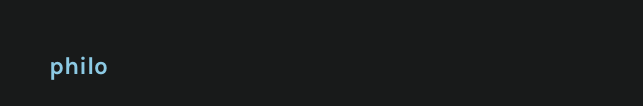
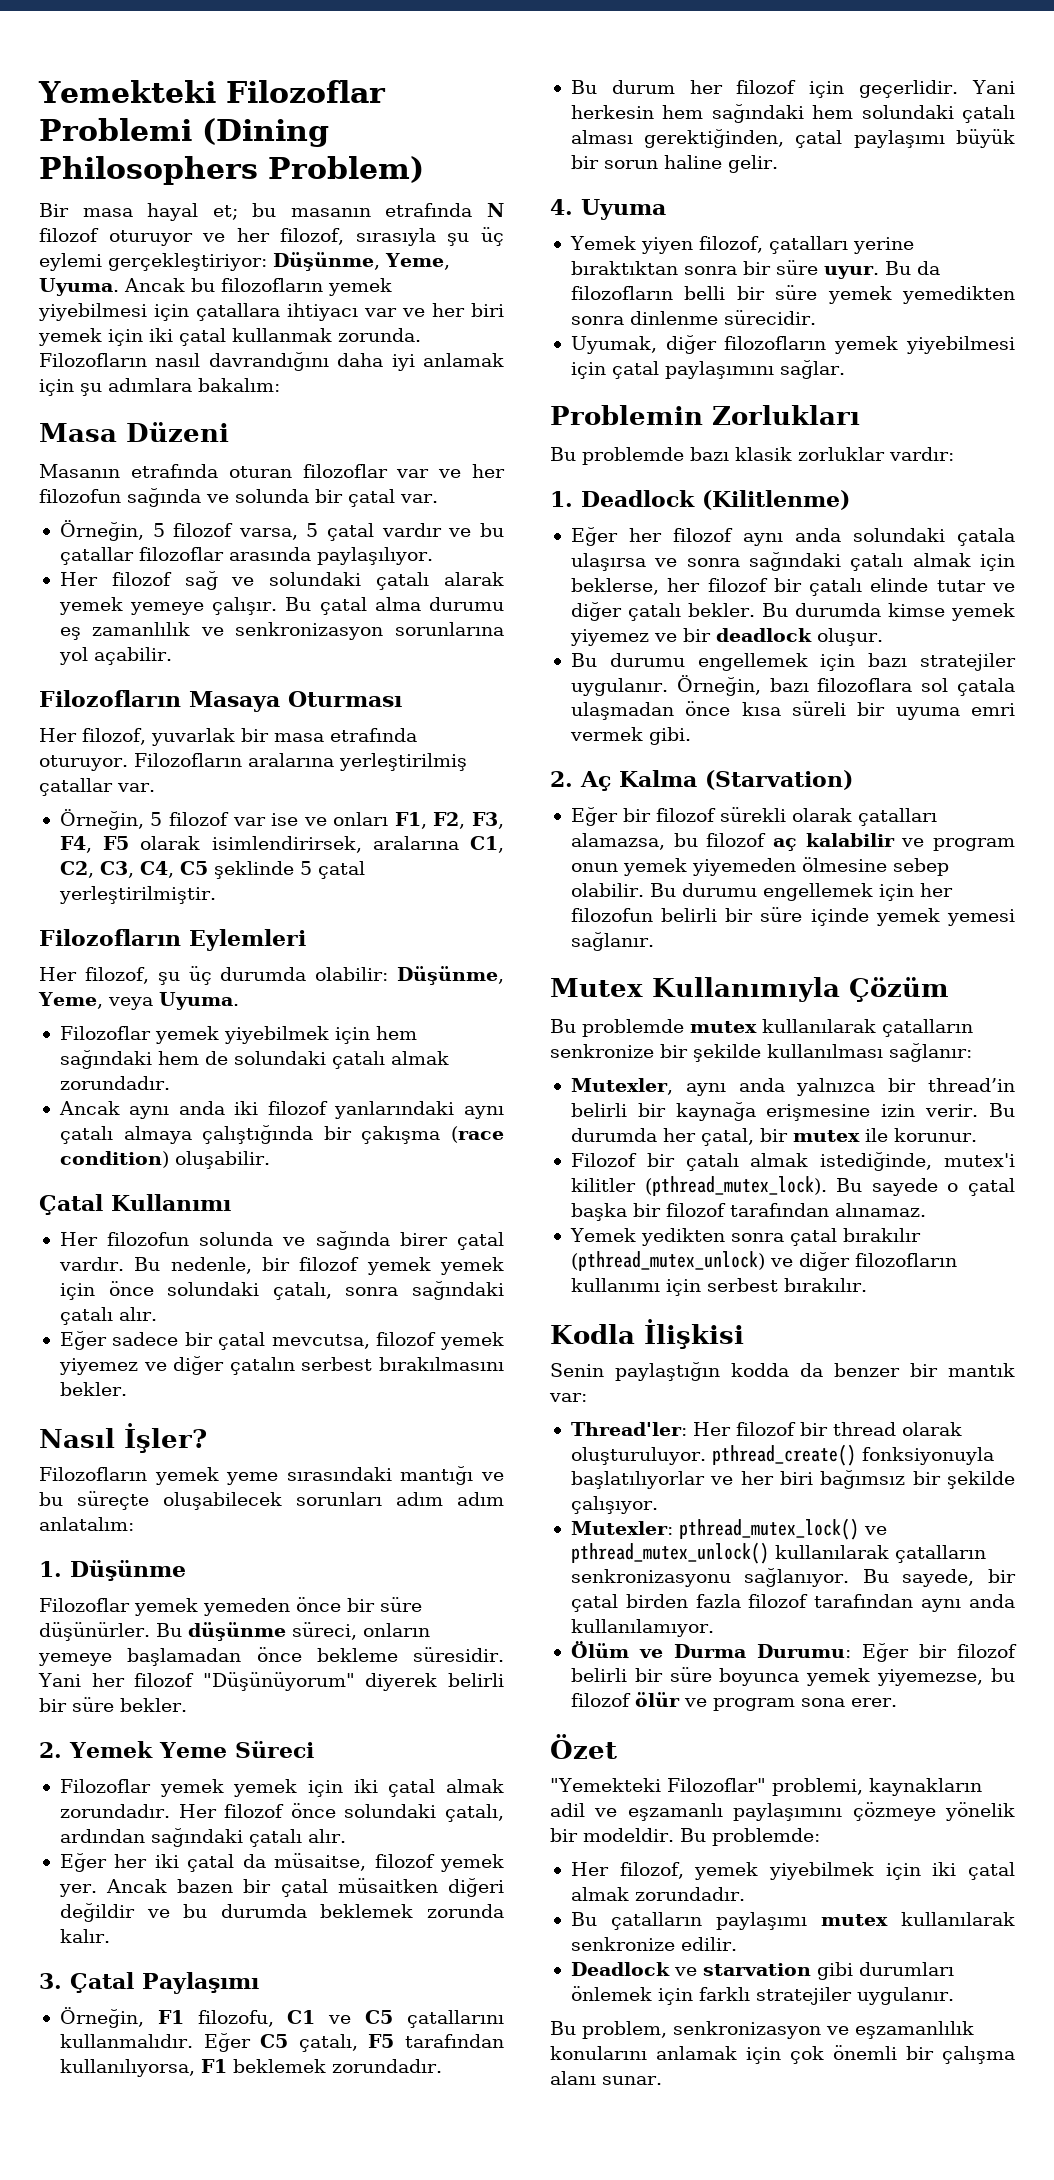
[49,56,108,80] philo -> [38,80,386,103] [39,118,329,147] [39,156,424,185] [39,203,504,221] [39,227,505,246] [39,252,450,271] [39,278,392,296] [38,303,504,321] [38,328,421,346] [39,352,504,371] [39,378,280,396] [39,422,229,442] [39,464,505,478] [39,488,438,507] [59,520,504,541] [59,547,433,565] [59,571,504,590] [58,597,504,615] [59,622,504,640] [58,647,172,665] [39,690,402,712] [39,728,417,746] [39,753,467,771] [39,778,155,796] [59,809,504,830] [59,836,505,853] [59,861,365,879] [58,886,216,904] [39,929,306,951] [39,966,504,985] [38,992,239,1010] [59,1026,417,1044] [59,1050,449,1069] [59,1076,170,1090] [58,1101,504,1119] [59,1125,504,1144] [59,1151,270,1169] [39,1194,231,1215] [59,1231,505,1250] [58,1257,504,1275] [59,1281,504,1300] [59,1307,157,1325] [59,1331,504,1350] [58,1356,504,1375] [59,1382,127,1396] [39,1423,207,1453] [39,1466,504,1485] [39,1491,504,1510] [39,1517,134,1531] [39,1560,186,1581] [39,1597,422,1616] [39,1622,430,1641] [38,1647,505,1666] [38,1672,504,1691] [39,1697,187,1712] [39,1741,314,1758] [59,1779,504,1797] [59,1803,505,1822] [59,1828,346,1847] [59,1853,504,1872] [58,1878,504,1897] [59,1903,504,1922] [59,1929,110,1943] [39,1972,259,1994] [59,2007,505,2028] [59,2033,505,2052] [59,2059,442,2077] [570,80,1016,98] [570,104,1015,123] [570,129,1015,148] [570,155,778,173] [550,199,666,220] [569,236,914,254] [570,260,940,279] [570,285,1016,304] [570,310,816,325] [570,335,1015,354] [570,360,845,379] [550,405,860,425] [550,447,954,465] [550,490,850,510] [570,527,1015,546] [570,552,1016,571] [570,578,1015,596] [570,602,1015,621] [569,628,883,646] [570,653,1016,671] [570,675,1015,696] [570,701,1015,720] [569,727,691,745] [550,770,853,791] [570,807,937,826] [570,833,1015,851] [570,857,949,876] [570,883,953,901] [570,907,1015,926] [570,932,654,951] [550,977,949,1002] [550,1019,973,1037] [550,1043,972,1062] [570,1078,1015,1096] [570,1102,1015,1121] [570,1128,977,1146] [570,1152,1015,1171] [570,1176,1015,1196] [570,1203,926,1221] [569,1228,921,1246] [570,1251,957,1271] [570,1278,867,1296] [550,1319,744,1349] [550,1362,1015,1381] [549,1393,587,1402] [570,1422,962,1436] [570,1444,994,1466] [570,1470,1015,1489] [570,1496,658,1514] [570,1518,887,1540] [570,1542,986,1564] [570,1568,1016,1587] [570,1594,1015,1612] [570,1619,714,1637] [570,1641,1017,1662] [570,1667,1015,1686] [570,1692,897,1711] [550,1734,617,1759] [550,1778,982,1796] [550,1802,1015,1821] [550,1828,820,1846] [570,1862,1015,1880] [570,1887,745,1901] [570,1912,1015,1930] [570,1937,737,1951] [570,1962,954,1980] [570,1986,954,2005] [550,2021,974,2039] [550,2045,1015,2064] [550,2071,662,2085] Yemekteki Filozoflar Problemi (Dining Philosophers Problem) // Bir masa hayal et; bu masanın etrafında N filozof oturuyor ve her filozof, sırasıyla şu üç eylemi gerçekleştiriyor: Düşünme, Yeme, Uyuma. Ancak bu filozofların yemek yiyebilmesi için çatallara ihtiyacı var ve her biri yemek için iki çatal kullanmak zorunda. Filozofların nasıl davrandığını daha iyi anlamak için şu adımlara bakalım: // Masa Düzeni // Masanın etrafında oturan filozoflar var ve her filozofun sağında ve solunda bir çatal var. // Örneğin, 5 filozof varsa, 5 çatal vardır ve bu çatallar filozoflar arasında paylaşılıyor. // Her filozof sağ ve solundaki çatalı alarak yemek yemeye çalışır. Bu çatal alma durumu eş zamanlılık ve senkronizasyon sorunlarına yol açabilir. // Filozofların Masaya Oturması // Her filozof, yuvarlak bir masa etrafında oturuyor. Filozofların aralarına yerleştirilmiş çatallar var. // Örneğin, 5 filozof var ise ve onları F1, F2, F3, F4, F5 olarak isimlendirirsek, aralarına C1, C2, C3, C4, C5 şeklinde 5 çatal yerleştirilmiştir. // Filozofların Eylemleri // Her filozof, şu üç durumda olabilir: Düşünme, Yeme, veya Uyuma. // Filozoflar yemek yiyebilmek için hem sağındaki hem de solundaki çatalı almak zorundadır. // Ancak aynı anda iki filozof yanlarındaki aynı çatalı almaya çalıştığında bir çakışma (race condition) oluşabilir. // Çatal Kullanımı // Her filozofun solunda ve sağında birer çatal vardır. Bu nedenle, bir filozof yemek yemek için önce solundaki çatalı, sonra sağındaki çatalı alır. // Eğer sadece bir çatal mevcutsa, filozof yemek yiyemez ve diğer çatalın serbest bırakılmasını bekler. // Nasıl İşler? // Filozofların yemek yeme sırasındaki mantığı ve bu süreçte oluşabilecek sorunları adım adım anlatalım: // 1. Düşünme // Filozoflar yemek yemeden önce bir süre düşünürler. Bu düşünme süreci, onların yemeye başlamadan önce bekleme süresidir. Yani her filozof "Düşünüyorum" diyerek belirli bir süre bekler. // 2. Yemek Yeme Süreci // Filozoflar yemek yemek için iki çatal almak zorundadır. Her filozof önce solundaki çatalı, ardından sağındaki çatalı alır. // Eğer her iki çatal da müsaitse, filozof yemek yer. Ancak bazen bir çatal müsaitken diğeri değildir ve bu durumda beklemek zorunda kalır. // 3. Çatal Paylaşımı // Örneğin, F1 filozofu, C1 ve C5 çatallarını kullanmalıdır. Eğer C5 çatalı, F5 tarafından kullanılıyorsa, F1 beklemek zorundadır. // Bu durum her filozof için geçerlidir. Yani herkesin hem sağındaki hem solundaki çatalı alması gerektiğinden, çatal paylaşımı büyük bir sorun haline gelir. // 4. Uyuma // Yemek yiyen filozof, çatalları yerine bıraktıktan sonra bir süre uyur. Bu da filozofların belli bir süre yemek yemedikten sonra dinlenme sürecidir. // Uyumak, diğer filozofların yemek yiyebilmesi için çatal paylaşımını sağlar. // Problemin Zorlukları // Bu problemde bazı klasik zorluklar vardır: // 1. Deadlock (Kilitlenme) // Eğer her filozof aynı anda solundaki çatala ulaşırsa ve sonra sağındaki çatalı almak için beklerse, her filozof bir çatalı elinde tutar ve diğer çatalı bekler. Bu durumda kimse yemek yiyemez ve bir deadlock oluşur. // Bu durumu engellemek için bazı stratejiler uygulanır. Örneğin, bazı filozoflara sol çatala ulaşmadan önce kısa süreli bir uyuma emri vermek gibi. // 2. Aç Kalma (Starvation) // Eğer bir filozof sürekli olarak çatalları alamazsa, bu filozof aç kalabilir ve program onun yemek yiyemeden ölmesine sebep olabilir. Bu durumu engellemek için her filozofun belirli bir süre içinde yemek yemesi sağlanır. // Mutex Kullanımıyla Çözüm // Bu problemde mutex kullanılarak çatalların senkronize bir şekilde kullanılması sağlanır: // Mutexler, aynı anda yalnızca bir thread’in belirli bir kaynağa erişmesine izin verir. Bu durumda her çatal, bir mutex ile korunur. // Filozof bir çatalı almak istediğinde, mutex'i kilitler (pthread_mutex_lock). Bu sayede o çatal başka bir filozof tarafından alınamaz. // Yemek yedikten sonra çatal bırakılır (pthread_mutex_unlock) ve diğer filozofların kullanımı için serbest bırakılır. // Kodla İlişkisi // Senin paylaştığın kodda da benzer bir mantık var: // Thread'ler: Her filozof bir thread olarak oluşturuluyor. pthread_create() fonksiyonuyla başlatılıyorlar ve her biri bağımsız bir şekilde çalışıyor. // Mutexler: pthread_mutex_lock() ve pthread_mutex_unlock() kullanılarak çatalların senkronizasyonu sağlanıyor. Bu sayede, bir çatal birden fazla filozof tarafından aynı anda kullanılamıyor. // Ölüm ve Durma Durumu: Eğer bir filozof belirli bir süre boyunca yemek yiyemezse, bu filozof ölür ve program sona erer. // Özet // "Yemekteki Filozoflar" problemi, kaynakların adil ve eşzamanlı paylaşımını çözmeye yönelik bir modeldir. Bu problemde: // Her filozof, yemek yiyebilmek için iki çatal almak zorundadır. // Bu çatalların paylaşımı mutex kullanılarak senkronize edilir. // Deadlock ve starvation gibi durumları önlemek için farklı stratejiler uygulanır. // Bu problem, senkronizasyon ve eşzamanlılık konularını anlamak için çok önemli bir çalışma alanı sunar.

